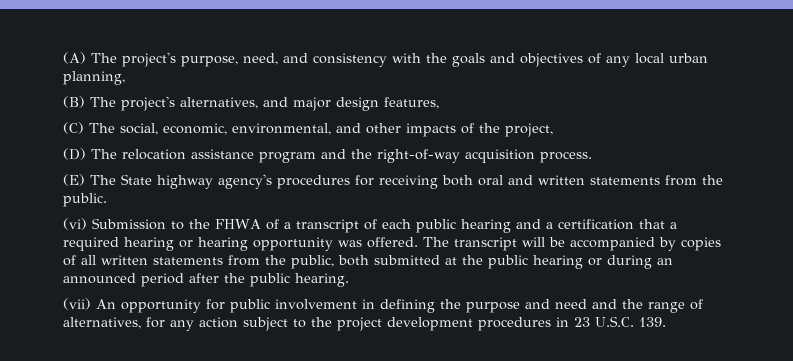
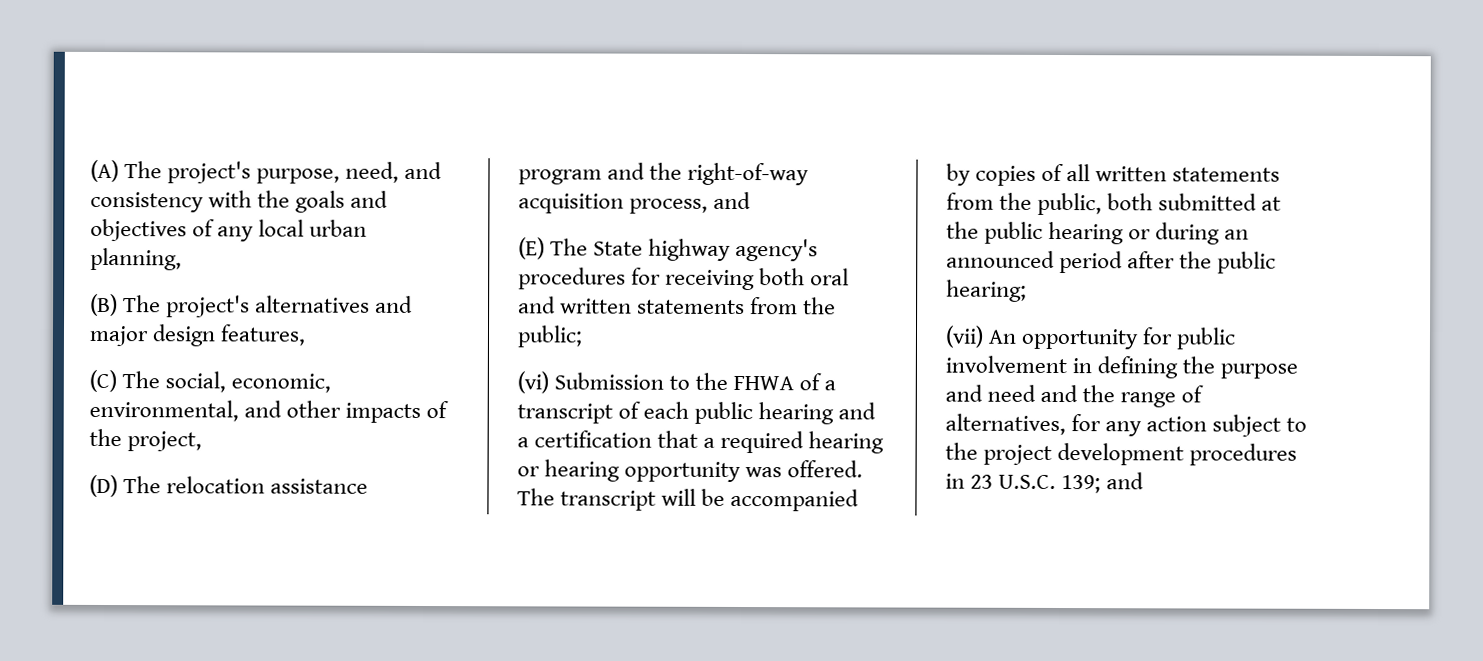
[180,97,258,109] alternatives, -> [255,295,371,313] alternatives
[540,151,592,163] process. -> [629,191,752,214] process, and
[63,193,107,207] public. -> [517,325,583,348] public;
[295,273,349,287] hearing. -> [946,279,1027,302] hearing;
[639,317,666,327] 139. -> [1061,472,1145,494] 139; and

